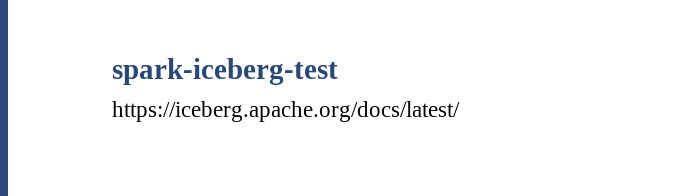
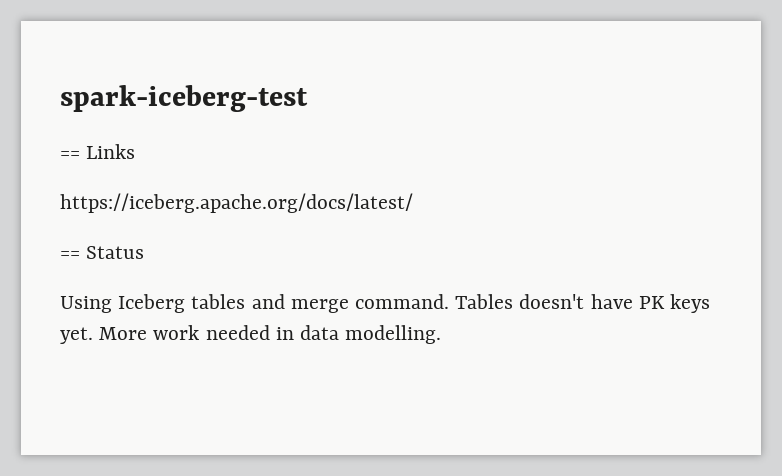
(338, 71) none -> [60,144,136,159] // == Links
(460, 111) none -> [60,246,145,259] [60,294,711,313] [60,325,442,344] // == Status // Using Iceberg tables and merge command. Tables doesn't have PK keys yet. More work needed in data modelling.

